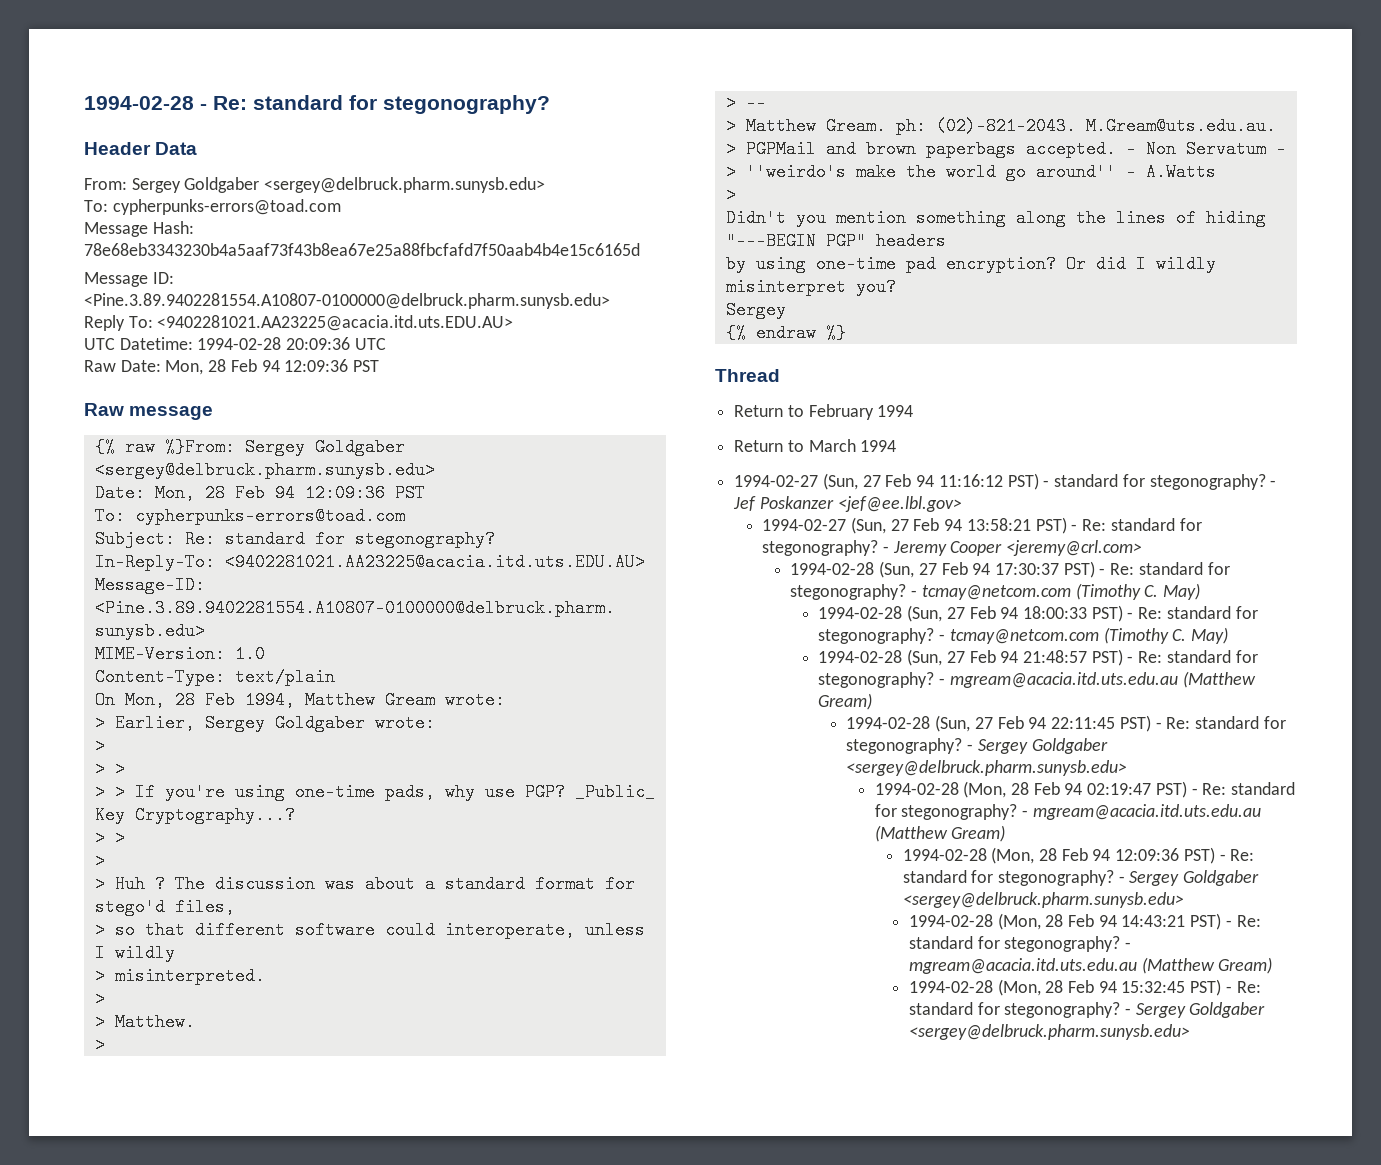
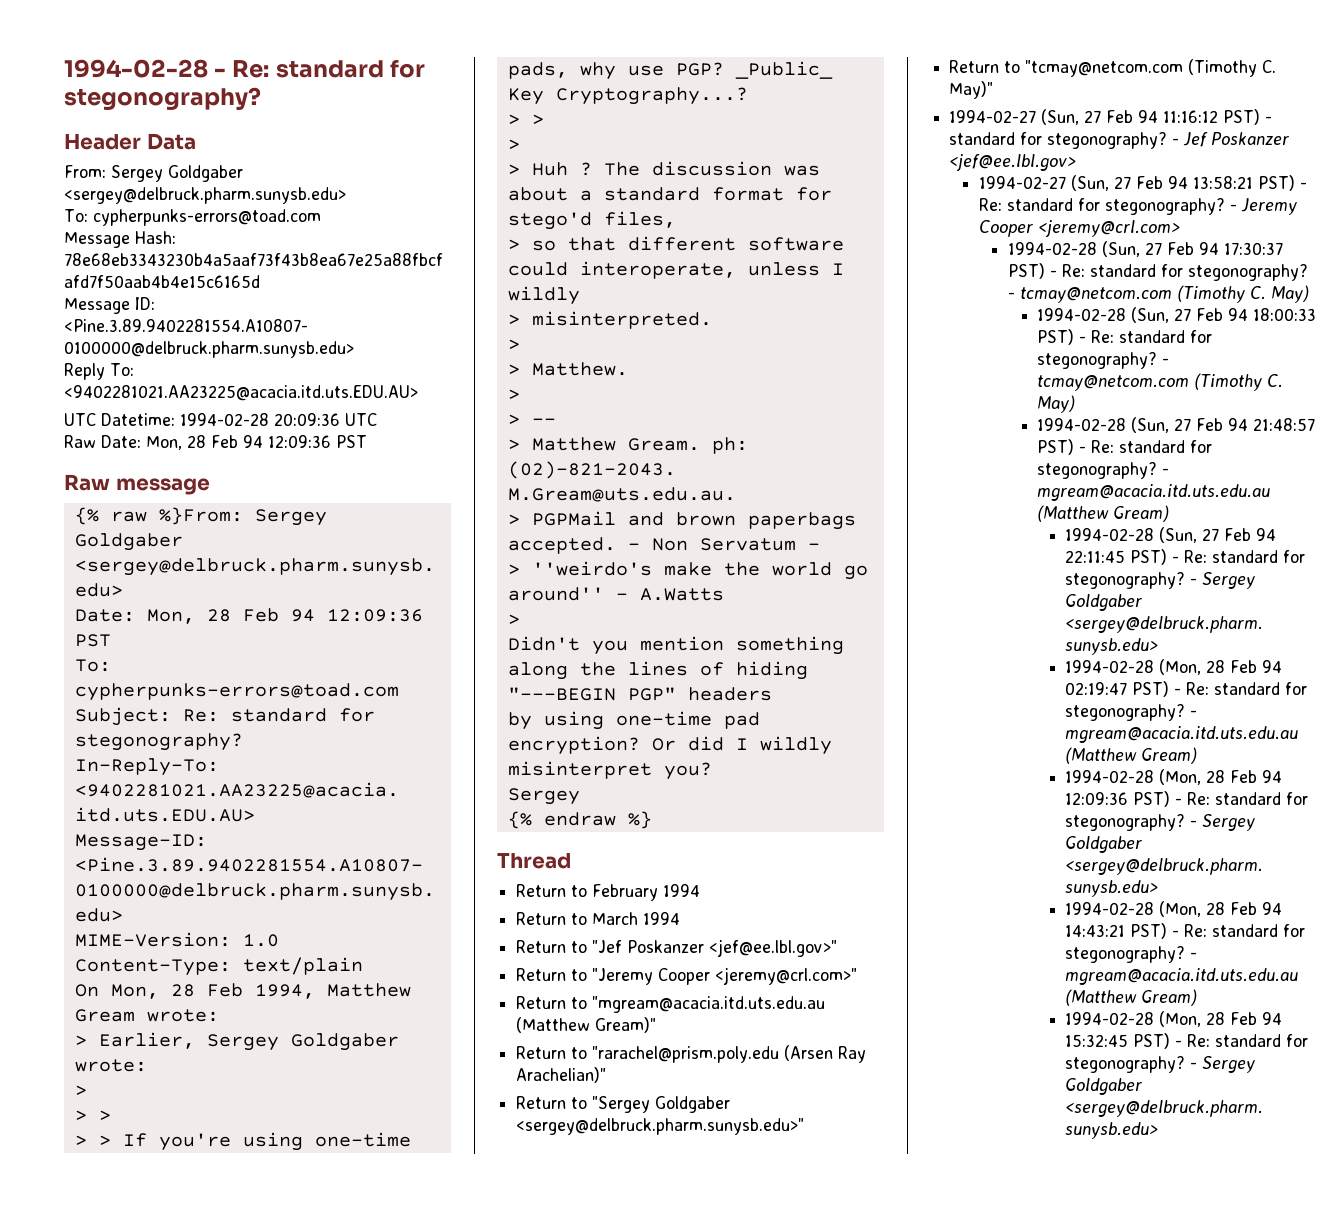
(897, 446) none -> [516,939,838,957] [516,967,858,985] [516,996,826,1013] [516,1017,657,1033] [516,1045,867,1063] [516,1067,607,1083] [516,1096,731,1113] [516,1118,805,1135] [949,59,1277,77] [949,81,994,99] // Return to "Jef Poskanzer <jef@ee.lbl.gov>" // Return to "Jeremy Cooper <jeremy@crl.com>" // Return to "mgream@acacia.itd.uts.edu.au (Matthew Gream)" // Return to "rarachel@prism.poly.edu (Arsen Ray Arachelian)" // Return to "Sergey Goldgaber <sergey@delbruck.pharm.sunysb.edu>" // Return to "tcmay@netcom.com (Timothy C. May)"

